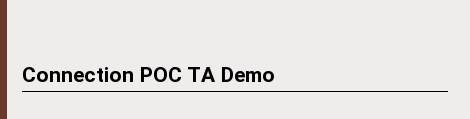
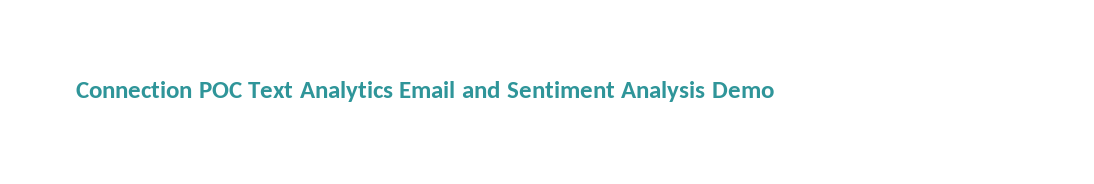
[187,67,217,82] TA -> [248,81,706,102] Text Analytics Email and Sentiment Analysis

